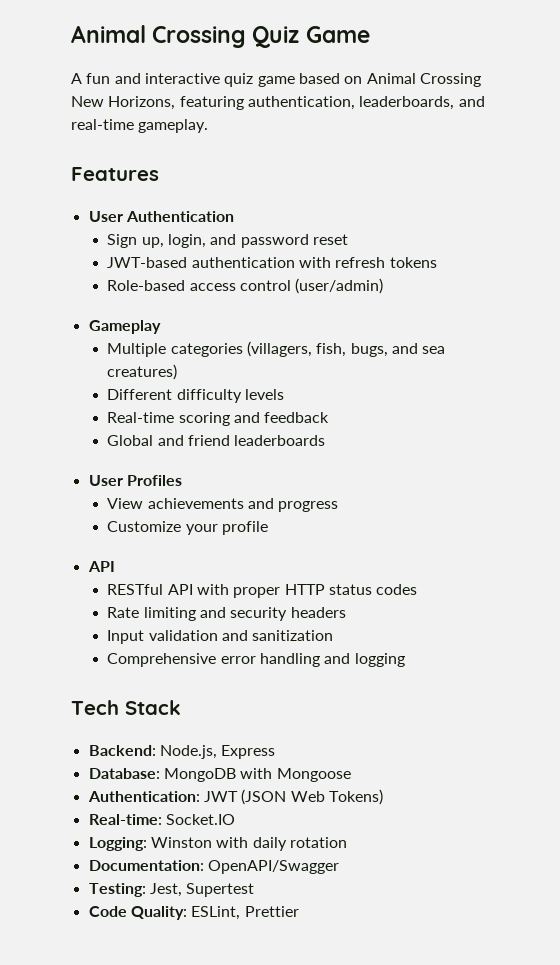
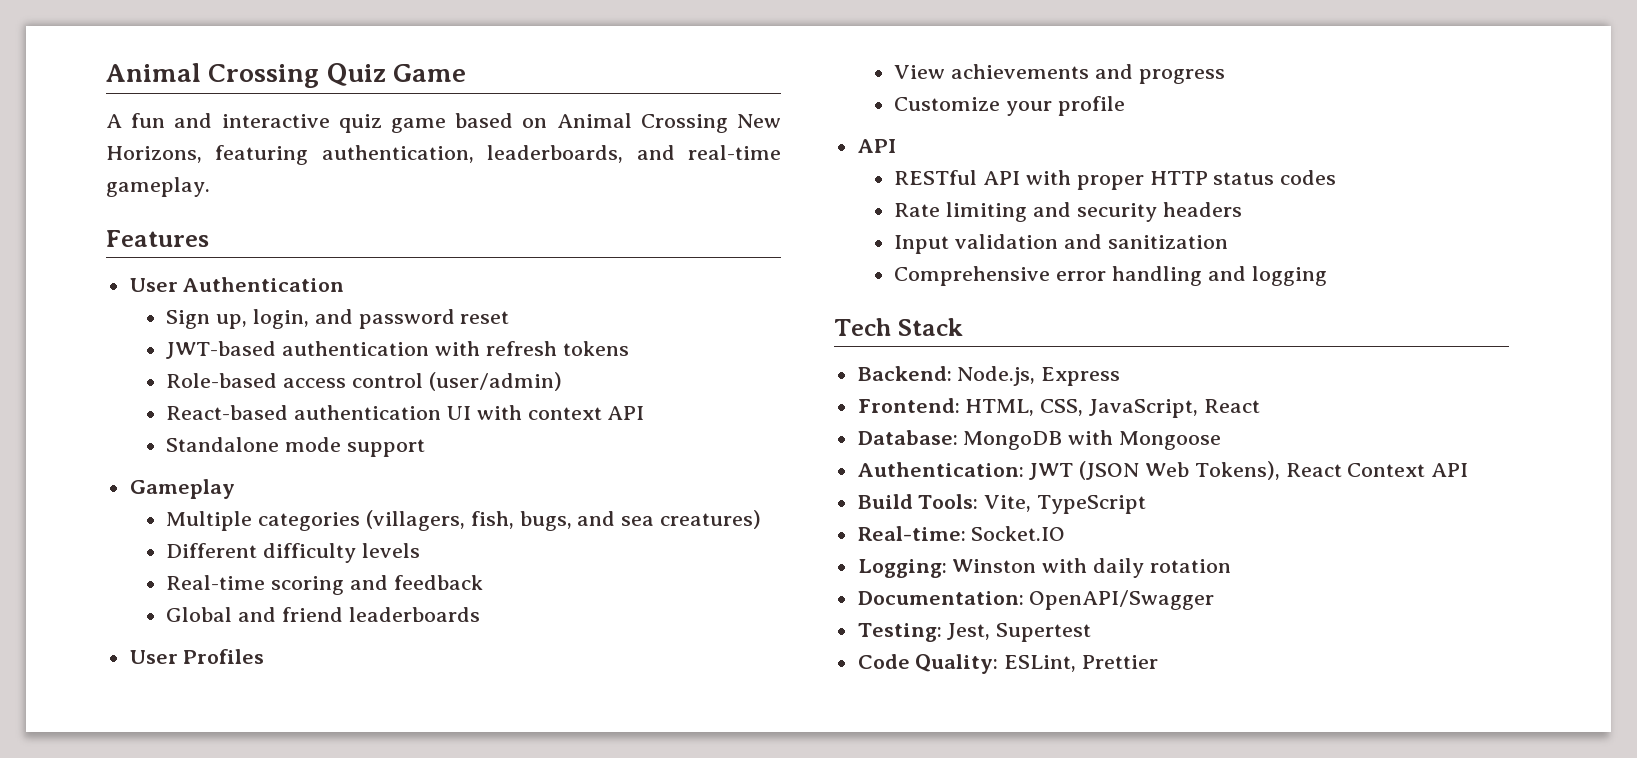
(384, 286) none -> [166,405,645,420] [166,437,425,457] // React-based authentication UI with context API // Standalone mode support
(276, 752) none -> [857,398,1260,418] // Frontend: HTML, CSS, JavaScript, React
[328,789,383,805] Tokens) -> [1194,461,1469,480] [857,494,1147,514] Tokens), React Context API // Build Tools: Vite, TypeScript

